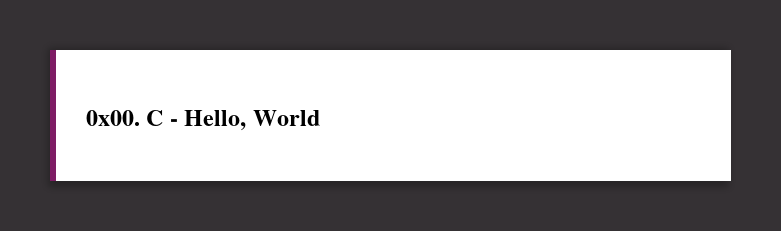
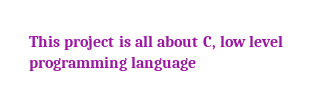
[86,110,320,131] 0x00. C - Hello, World -> [29,35,284,50] [29,56,197,71] This project is all about C, low level programming language

